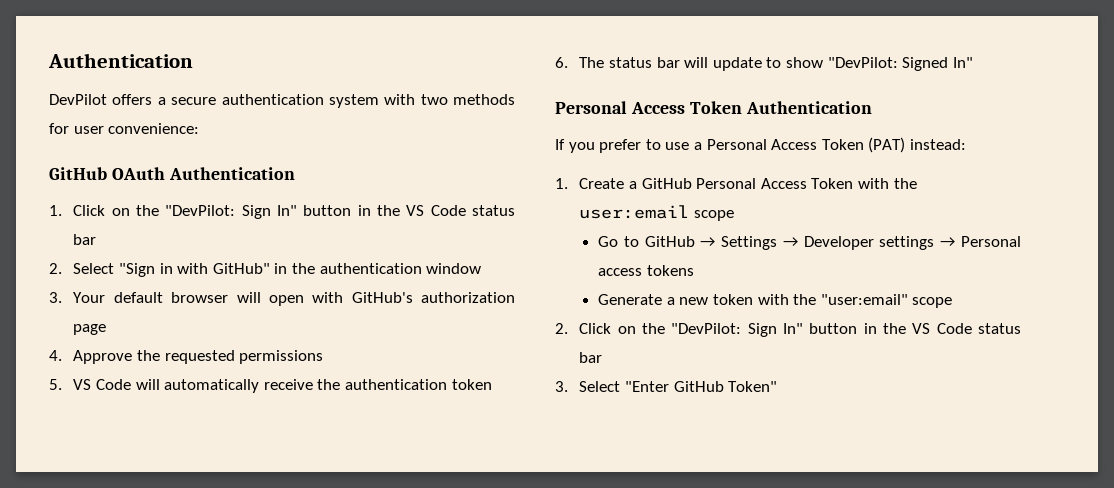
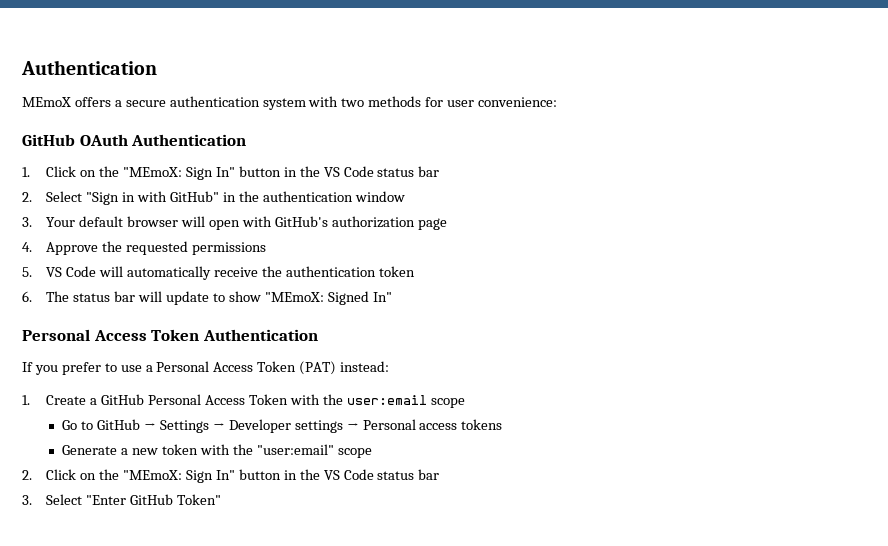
[48,53,193,68] [49,94,107,105] Authentication // DevPilot -> [21,60,157,75] [22,97,71,107] Authentication // MEmoX
[165,205,236,216] "DevPilot: -> [123,167,183,177] "MEmoX:
[827,57,898,68] "DevPilot: -> [264,292,324,302] "MEmoX:
[671,323,742,334] "DevPilot: -> [123,470,183,480] "MEmoX:

